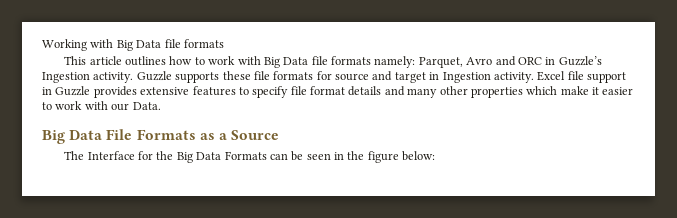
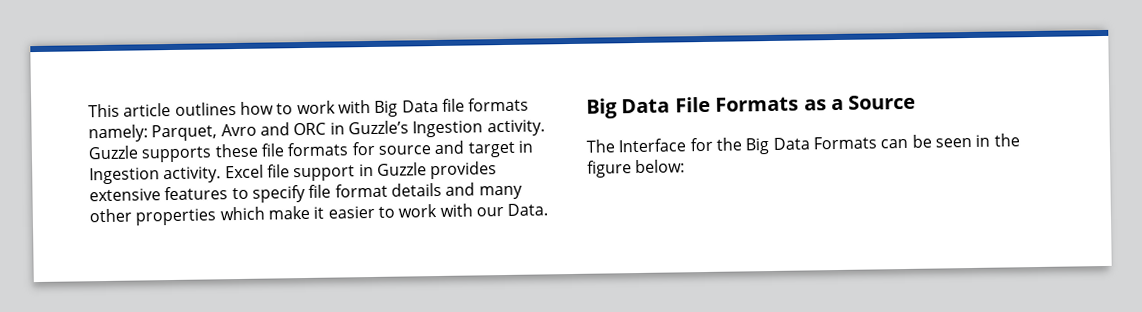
[42,39,224,51] Working with Big Data file formats // -> (88, 110) none

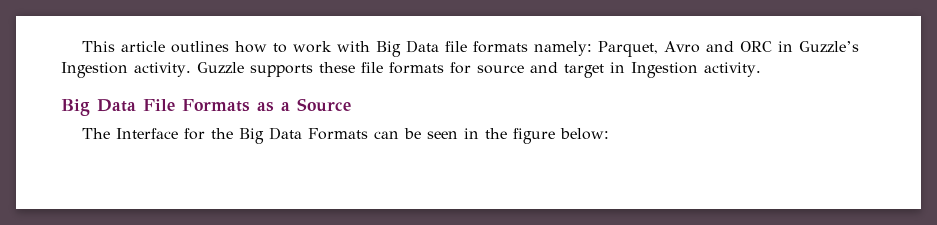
[224,161,498,182] [89,182,523,203] [89,203,549,226] Excel file support in Guzzle provides extensive features to specify file format details and many other properties which make it easier to work with our Data. -> (761, 69) none

